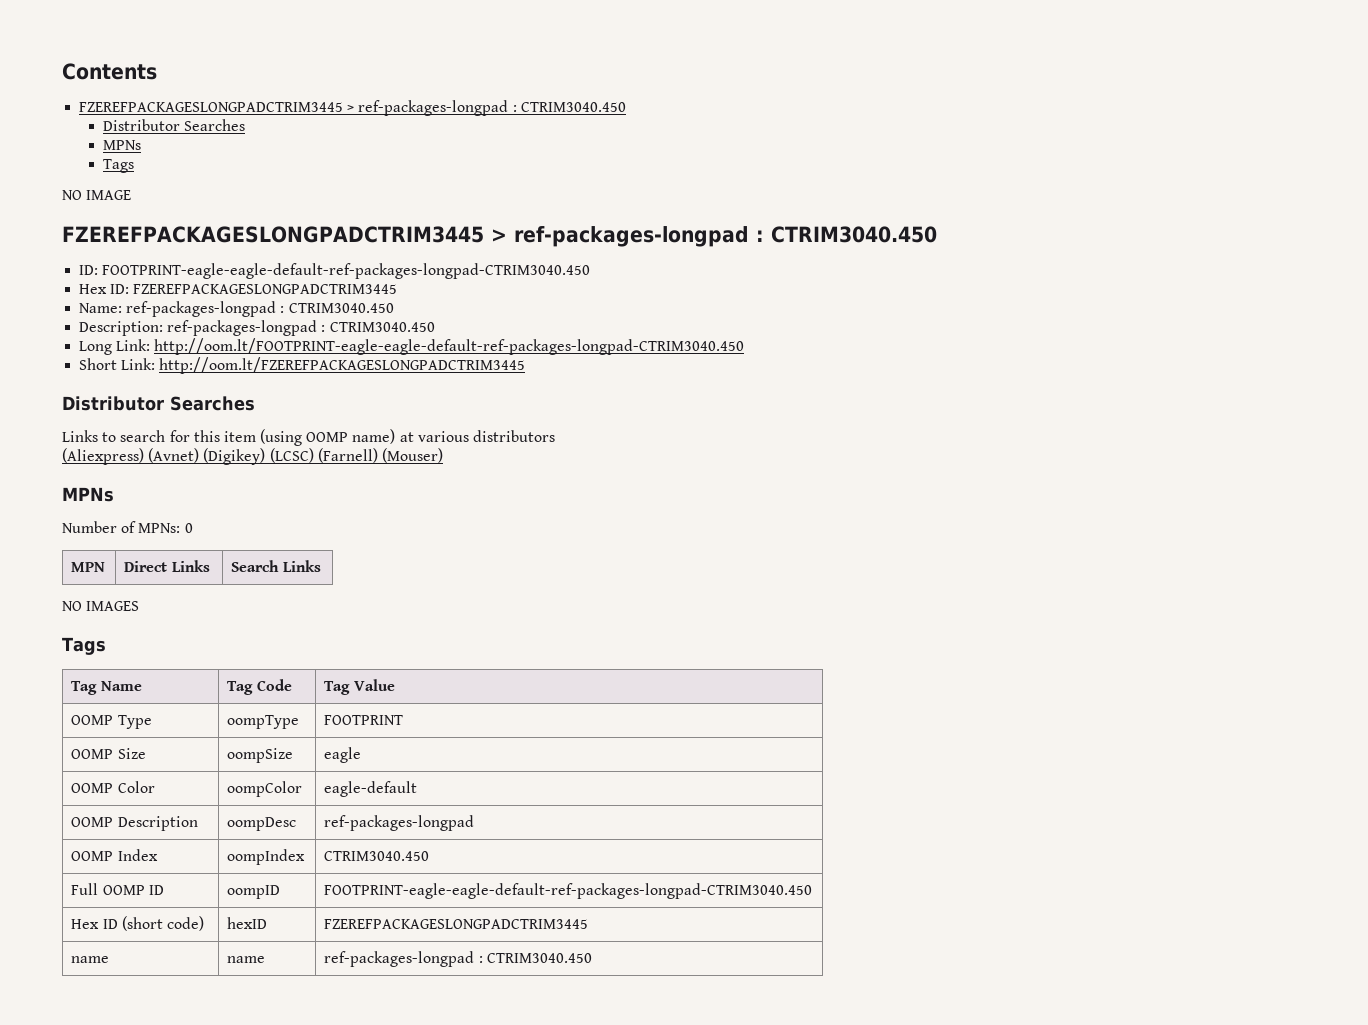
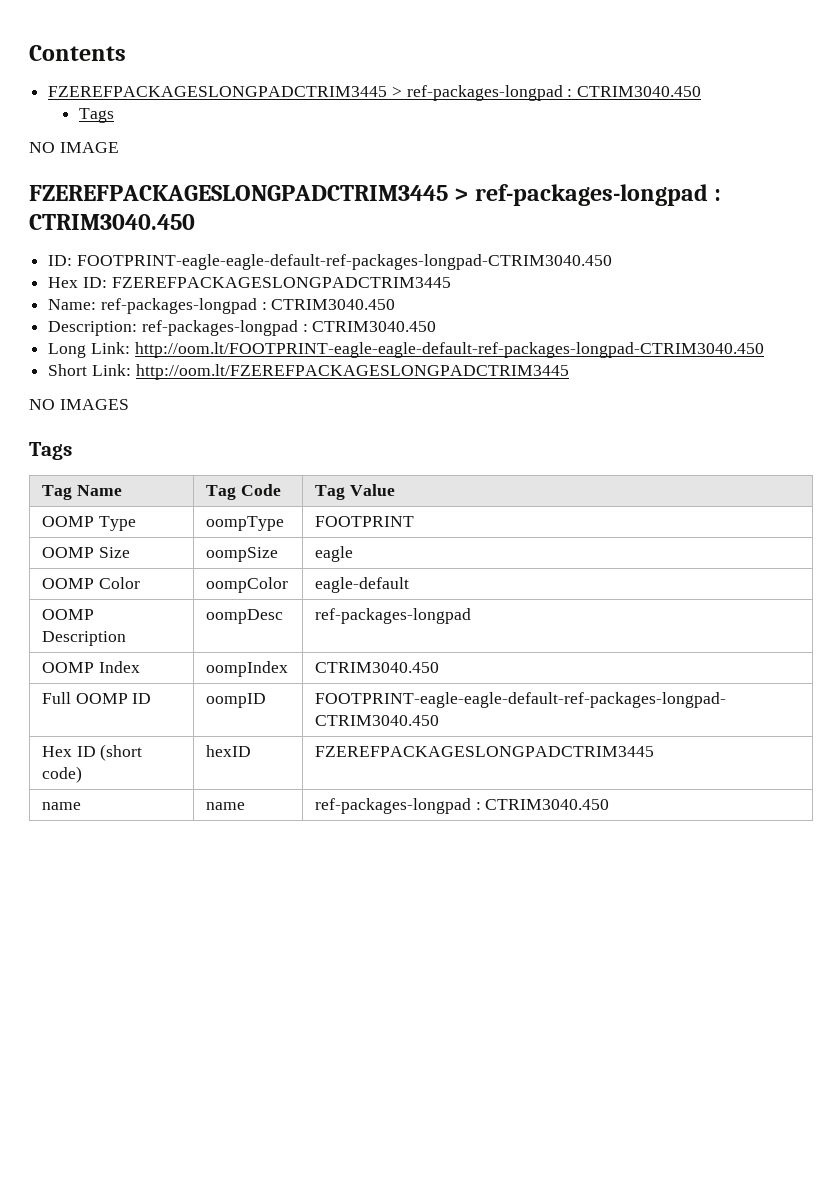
[102,119,245,131] [102,140,141,150] // Distributor Searches // MPNs -> (702, 91) none
[62,396,255,411] [62,429,556,446] [62,448,443,465] [62,487,114,502] [62,521,193,533] [71,562,106,572] [124,560,210,572] [231,560,321,572] // Distributor Searches // Links to search for this item (using OOMP name) at various distributors // (Aliexpress) (Avnet) (Digikey) (LCSC) (Farnell) (Mouser) // MPNs // Number of MPNs: 0 // MPN | Direct Links | Search Links -> (569, 372) none

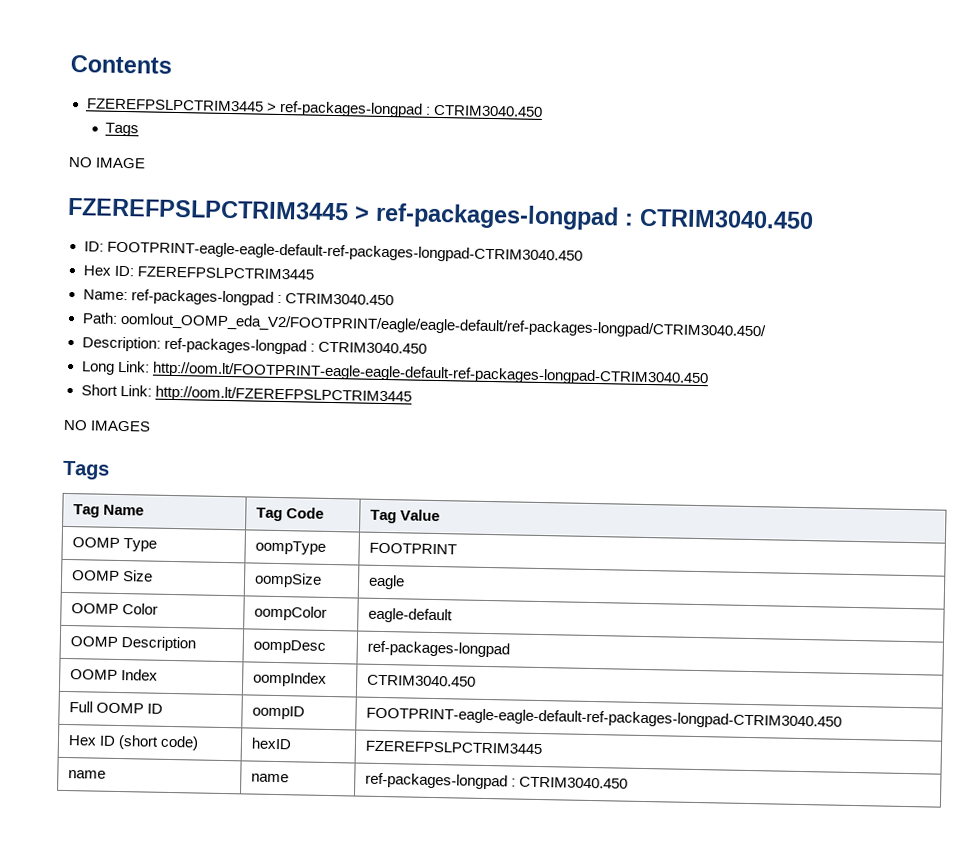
[48,86,388,97] FZEREFPACKAGESLONGPADCTRIM3445 -> [85,98,264,112] FZEREFPSLPCTRIM3445
[29,185,448,201] FZEREFPACKAGESLONGPADCTRIM3445 -> [67,197,349,221] FZEREFPSLPCTRIM3445
[111,277,451,288] FZEREFPACKAGESLONGPADCTRIM3445 -> [136,266,314,280] FZEREFPSLPCTRIM3445
(396, 304) none -> [81,312,766,340] // Path: oomlout_OOMP_eda_V2/FOOTPRINT/eagle/eagle-default/ref-packages-longpad/CTRIM3040.450/
[135,364,569,380] http://oom.lt/FZEREFPACKAGESLONGPADCTRIM3445 -> [154,385,412,405] http://oom.lt/FZEREFPSLPCTRIM3445
[315,746,655,757] FZEREFPACKAGESLONGPADCTRIM3445 -> [365,740,543,755] FZEREFPSLPCTRIM3445

